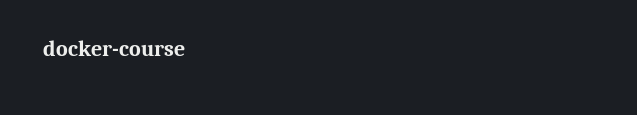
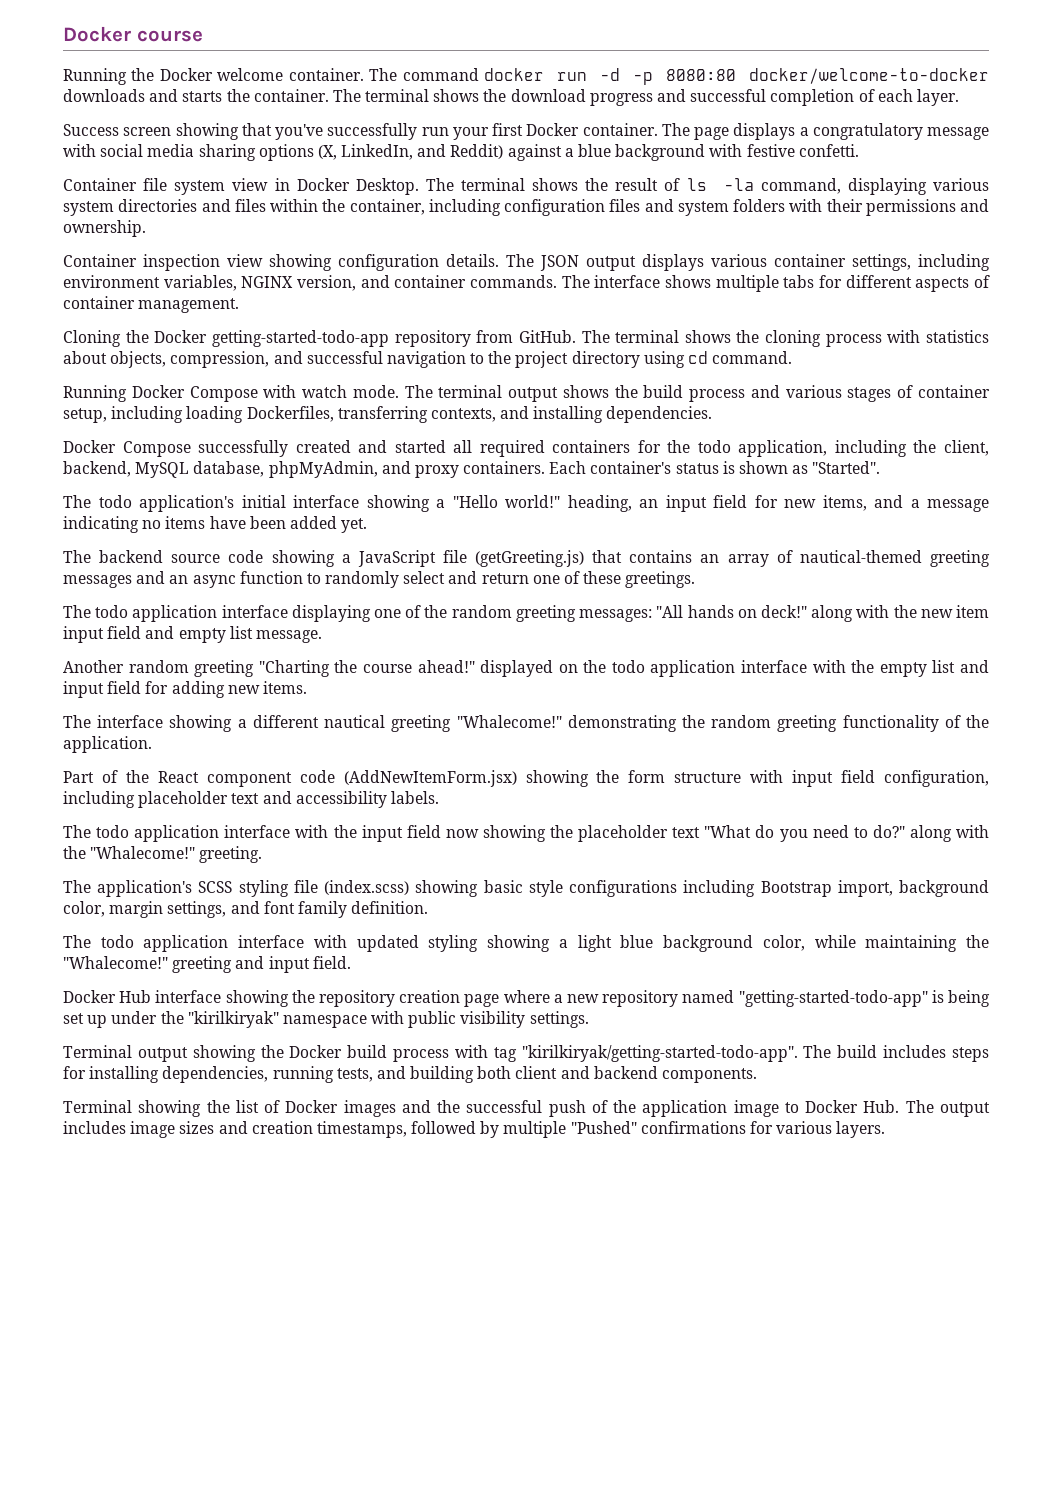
[43,40,185,56] docker-course -> [63,26,203,42] [63,68,989,85] [63,89,959,106] [63,123,989,140] [63,144,859,161] [63,178,990,195] [63,199,989,216] [63,220,146,237] [63,254,990,271] [63,275,990,292] [63,296,240,313] [63,330,989,347] [63,351,793,368] [63,385,990,402] [63,406,713,423] [63,440,989,457] [63,461,881,478] [63,495,989,512] [63,516,368,533] [63,550,990,567] [63,571,696,588] [63,605,990,622] [63,626,322,643] [63,660,990,677] [63,681,307,698] [63,715,989,732] [63,736,152,753] [63,770,990,787] [63,791,439,808] [63,825,990,842] [63,846,263,863] [63,880,990,897] [63,901,429,918] [63,935,990,952] [63,956,351,973] [63,990,991,1007] [63,1011,589,1028] [63,1045,989,1062] [63,1066,758,1083] [63,1100,991,1117] [63,1121,886,1138] Docker course // Running the Docker welcome container. The command docker run -d -p 8080:80 docker/welcome-to-docker downloads and starts the container. The terminal shows the download progress and successful completion of each layer. // Success screen showing that you've successfully run your first Docker container. The page displays a congratulatory message with social media sharing options (X, LinkedIn, and Reddit) against a blue background with festive confetti. // Container file system view in Docker Desktop. The terminal shows the result of ls -la command, displaying various system directories and files within the container, including configuration files and system folders with their permissions and ownership. // Container inspection view showing configuration details. The JSON output displays various container settings, including environment variables, NGINX version, and container commands. The interface shows multiple tabs for different aspects of container management. // Cloning the Docker getting-started-todo-app repository from GitHub. The terminal shows the cloning process with statistics about objects, compression, and successful navigation to the project directory using cd command. // Running Docker Compose with watch mode. The terminal output shows the build process and various stages of container setup, including loading Dockerfiles, transferring contexts, and installing dependencies. // Docker Compose successfully created and started all required containers for the todo application, including the client, backend, MySQL database, phpMyAdmin, and proxy containers. Each container's status is shown as "Started". // The todo application's initial interface showing a "Hello world!" heading, an input field for new items, and a message indicating no items have been added yet. // The backend source code showing a JavaScript file (getGreeting.js) that contains an array of nautical-themed greeting messages and an async function to randomly select and return one of these greetings. // The todo application interface displaying one of the random greeting messages: "All hands on deck!" along with the new item input field and empty list message. // Another random greeting "Charting the course ahead!" displayed on the todo application interface with the empty list and input field for adding new items. // The interface showing a different nautical greeting "Whalecome!" demonstrating the random greeting functionality of the application. // Part of the React component code (AddNewItemForm.jsx) showing the form structure with input field configuration, including placeholder text and accessibility labels. // The todo application interface with the input field now showing the placeholder text "What do you need to do?" along with the "Whalecome!" greeting. // The application's SCSS styling file (index.scss) showing basic style configurations including Bootstrap import, background color, margin settings, and font family definition. // The todo application interface with updated styling showing a light blue background color, while maintaining the "Whalecome!" greeting and input field. // Docker Hub interface showing the repository creation page where a new repository named "getting-started-todo-app" is being set up under the "kirilkiryak" namespace with public visibility settings. // Terminal output showing the Docker build process with tag "kirilkiryak/getting-started-todo-app". The build includes steps for installing dependencies, running tests, and building both client and backend components. // Terminal showing the list of Docker images and the successful push of the application image to Docker Hub. The output includes image sizes and creation timestamps, followed by multiple "Pushed" confirmations for various layers.

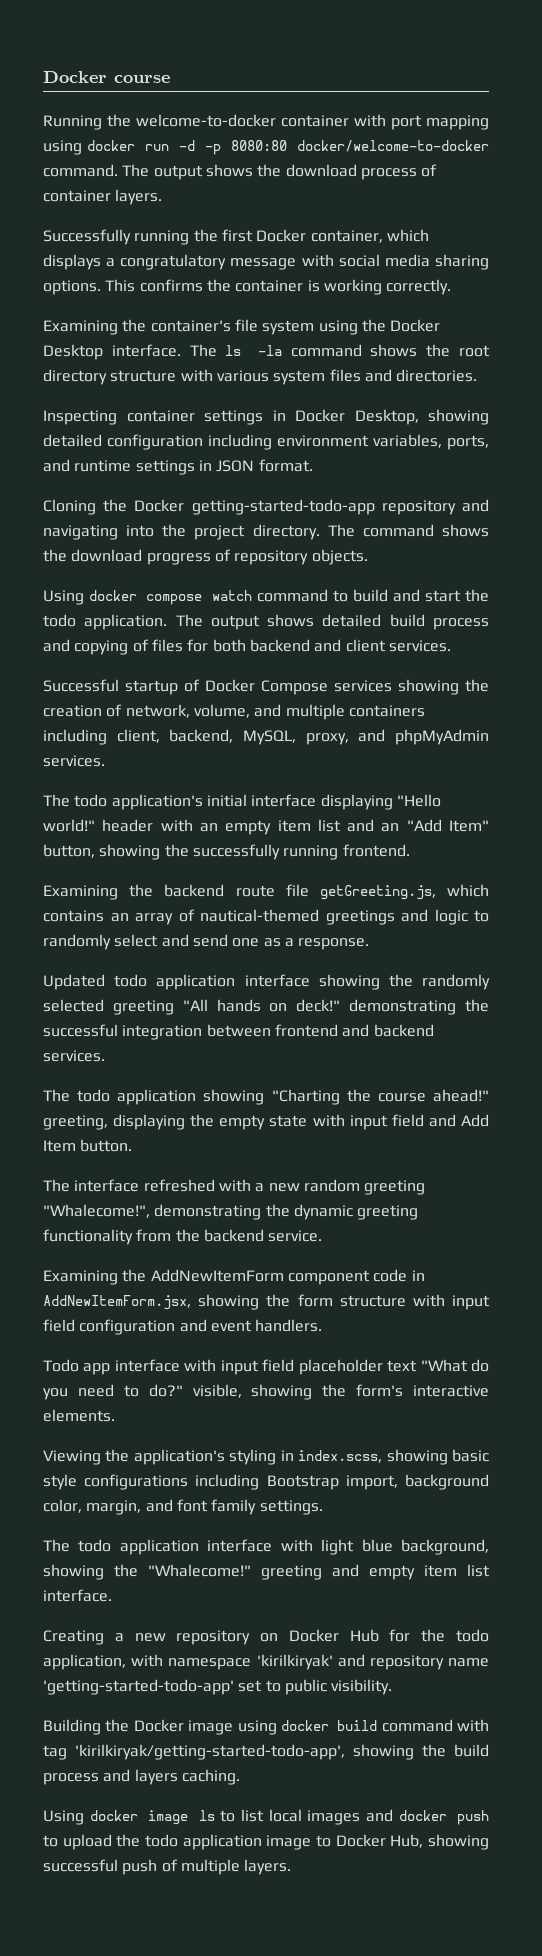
[159,68,479,81] Docker welcome container. The command -> [136,114,489,130] [43,140,82,155] welcome-to-docker container with port mapping using
[63,89,959,106] [63,123,729,140] downloads and starts the container. The terminal shows the download progress and successful completion of each layer. // Success screen showing that you've successfully run your first Docker container. The page -> [43,164,438,180] [43,189,163,205] [43,229,429,245] command. The output shows the download process of container layers. // Successfully running the first Docker container, which
[258,144,859,161] [63,178,990,195] [63,199,989,216] [63,220,146,237] [63,254,990,271] [63,275,990,292] [63,296,240,313] options (X, LinkedIn, and Reddit) against a blue background with festive confetti. // Container file system view in Docker Desktop. The terminal shows the result of ls -la command, displaying various system directories and files within the container, including configuration files and system folders with their permissions and ownership. // Container inspection view showing configuration details. The JSON output displays various container settings, including environment variables, NGINX version, and container commands. The interface shows multiple tabs for different aspects of container management. -> [43,279,452,295] [43,319,441,335] [43,344,490,360] [43,369,478,385] [43,409,489,425] [43,434,489,450] [43,459,313,475] options. This confirms the container is working correctly. // Examining the container's file system using the Docker Desktop interface. The ls -la command shows the root directory structure with various system files and directories. // Inspecting container settings in Docker Desktop, showing detailed configuration including environment variables, ports, and runtime settings in JSON format.
[476,330,989,347] [63,351,793,368] [63,385,990,402] [63,406,713,423] [63,440,989,457] [63,461,881,478] from GitHub. The terminal shows the cloning process with statistics about objects, compression, and successful navigation to the project directory using cd command. // Running Docker Compose with watch mode. The terminal output shows the build process and various stages of container setup, including loading Dockerfiles, transferring contexts, and installing dependencies. // Docker Compose successfully created and started all required containers for the todo application, including the client, backend, MySQL database, phpMyAdmin, and proxy containers. Each container's status is shown as "Started". -> [462,499,489,512] [43,524,490,540] [43,549,368,565] [43,589,489,605] [43,614,489,630] [43,639,451,655] [43,679,489,695] [43,704,425,720] [43,729,490,745] [43,755,105,767] and navigating into the project directory. The command shows the download progress of repository objects. // Using docker compose watch command to build and start the todo application. The output shows detailed build process and copying of files for both backend and client services. // Successful startup of Docker Compose services showing the creation of network, volume, and multiple containers including client, backend, MySQL, proxy, and phpMyAdmin services.
[366,495,989,512] [63,516,368,533] [63,550,623,567] showing a "Hello world!" heading, an input field for new items, and a message indicating no items have been added yet. // The backend source code showing a JavaScript file (getGreeting.js) that -> [320,794,441,810] [43,819,490,835] [43,844,410,860] [43,884,490,900] displaying "Hello world!" header with an empty item list and an "Add Item" button, showing the successfully running frontend. // Examining the backend route file getGreeting.js, which
[929,550,990,567] [63,571,696,588] [63,605,990,622] [63,626,322,643] [63,660,990,677] [63,681,307,698] [63,715,772,732] greeting messages and an async function to randomly select and return one of these greetings. // The todo application interface displaying one of the random greeting messages: "All hands on deck!" along with the new item input field and empty list message. // Another random greeting "Charting the course ahead!" displayed on the todo application interface with the empty list and input field for adding new items. // The interface showing a different nautical greeting "Whalecome!" demonstrating the random -> [325,909,489,925] [43,934,370,950] [43,974,491,990] [43,999,489,1015] [43,1024,434,1040] [43,1050,105,1062] [43,1089,490,1105] [43,1114,489,1130] [43,1139,133,1152] [43,1179,426,1195] [43,1204,353,1220] greetings and logic to randomly select and send one as a response. // Updated todo application interface showing the randomly selected greeting "All hands on deck!" demonstrating the successful integration between frontend and backend services. // The todo application showing "Charting the course ahead!" greeting, displaying the empty state with input field and Add Item button. // The interface refreshed with a new random greeting "Whalecome!", demonstrating the dynamic
[944,715,989,728] [63,736,152,753] [63,770,517,787] of the application. // Part of the React component code (AddNewItemForm.jsx) -> [136,1229,323,1242] [43,1269,425,1285] [43,1295,191,1310] from the backend service. // Examining the AddNewItemForm component code in AddNewItemForm.jsx,
[884,770,990,787] [63,791,439,808] [63,825,574,842] configuration, including placeholder text and accessibility labels. // The todo application interface with the input field now showing the -> [79,1319,323,1335] [43,1359,295,1375] configuration and event handlers. // Todo app interface with input field
[909,825,990,842] [63,846,263,863] [63,880,410,897] along with the "Whalecome!" greeting. // The application's SCSS styling file (index.scss) -> [192,1384,489,1400] [43,1409,115,1422] [43,1449,383,1465] visible, showing the form's interactive elements. // Viewing the application's styling in index.scss,
[109,901,227,918] margin settings, -> [86,1500,142,1515] margin,
[351,901,429,914] [63,935,990,952] [63,956,351,973] [63,990,991,1007] [63,1011,589,1028] [63,1045,989,1062] [63,1066,758,1083] [63,1100,991,1117] [63,1121,833,1138] definition. // The todo application interface with updated styling showing a light blue background color, while maintaining the "Whalecome!" greeting and input field. // Docker Hub interface showing the repository creation page where a new repository named "getting-started-todo-app" is being set up under the "kirilkiryak" namespace with public visibility settings. // Terminal output showing the Docker build process with tag "kirilkiryak/getting-started-todo-app". The build includes steps for installing dependencies, running tests, and building both client and backend components. // Terminal showing the list of Docker images and the successful push of the application image to Docker Hub. The output includes image sizes and creation timestamps, followed by multiple "Pushed" confirmations for various -> [259,1500,323,1515] [43,1539,489,1555] [43,1564,490,1580] [43,1589,112,1602] [43,1629,489,1645] [43,1654,490,1670] [43,1679,393,1695] [43,1719,489,1735] [43,1744,489,1760] [43,1769,240,1785] [43,1809,489,1825] [43,1834,490,1850] [43,1859,240,1875] settings. // The todo application interface with light blue background, showing the "Whalecome!" greeting and empty item list interface. // Creating a new repository on Docker Hub for the todo application, with namespace 'kirilkiryak' and repository name 'getting-started-todo-app' set to public visibility. // Building the Docker image using docker build command with tag 'kirilkiryak/getting-started-todo-app', showing the build process and layers caching. // Using docker image ls to list local images and docker push to upload the todo application image to Docker Hub, showing successful push of multiple

